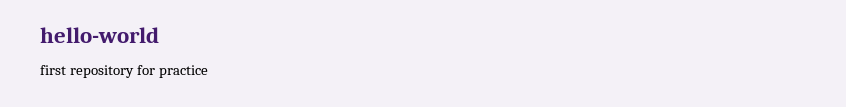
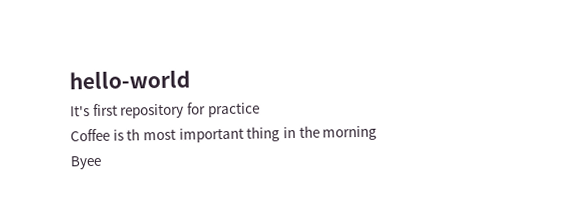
(159, 35) none -> [70,105,90,117] It's
(208, 71) none -> [70,125,378,143] [70,155,102,170] // Coffee is th most important thing in the morning // Byee

